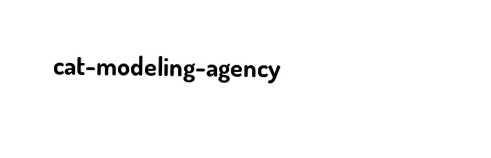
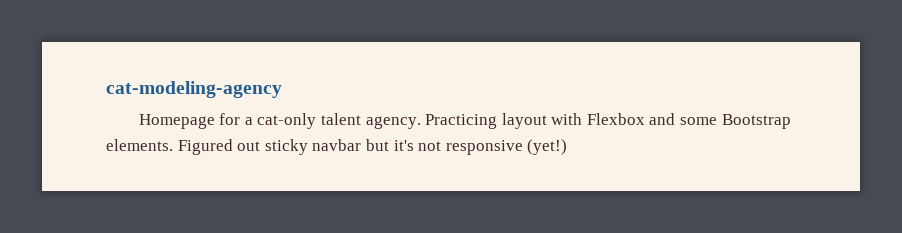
(282, 69) none -> [138,113,791,129] [106,139,568,155] // Homepage for a cat-only talent agency. Practicing layout with Flexbox and some Bootstrap elements. Figured out sticky navbar but it's not responsive (yet!)

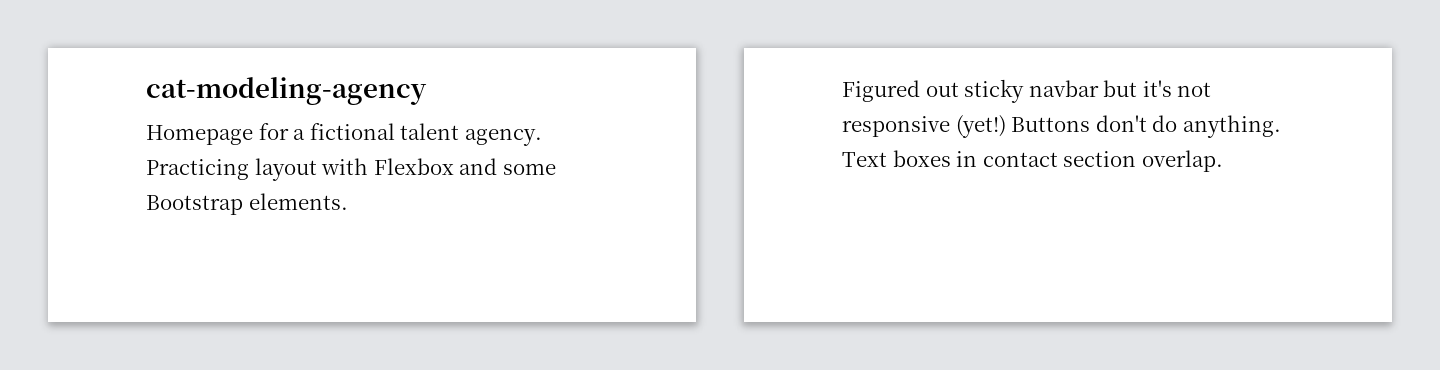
[257,113,317,129] cat-only -> [309,123,395,140] fictional
(173, 145) none -> (348, 201) //
(568, 147) none -> [1011,115,1281,138] [842,150,1223,172] Buttons don't do anything. Text boxes in contact section overlap.

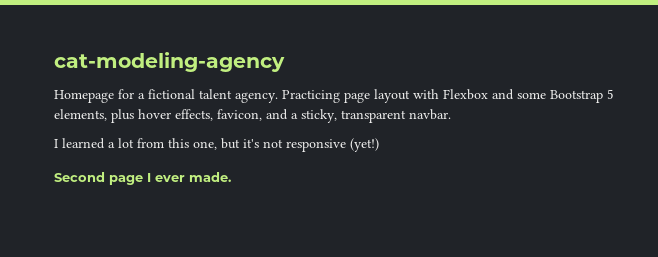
(249, 169) none -> [344,92,370,103] page
[248,193,348,210] [842,79,1099,103] elements. // Figured out sticky navbar -> [607,89,614,99] [54,109,451,123] [54,138,217,150] 5 elements, plus hover effects, favicon, and a sticky, transparent navbar. // I learned a lot from this one,
[1011,115,1281,138] [842,150,1223,172] Buttons don't do anything. Text boxes in contact section overlap. -> [54,172,231,185] // Second page I ever made.

